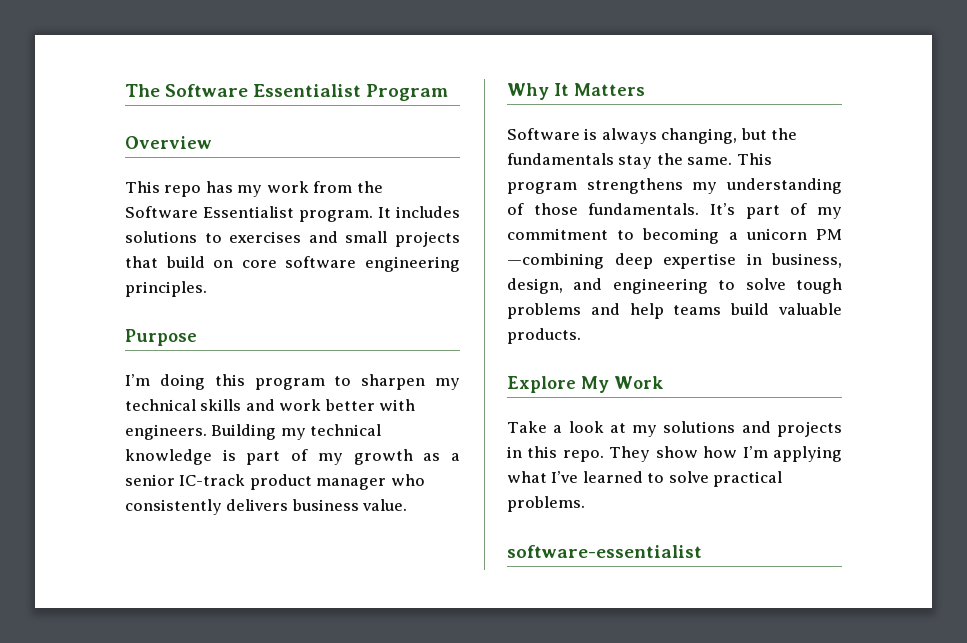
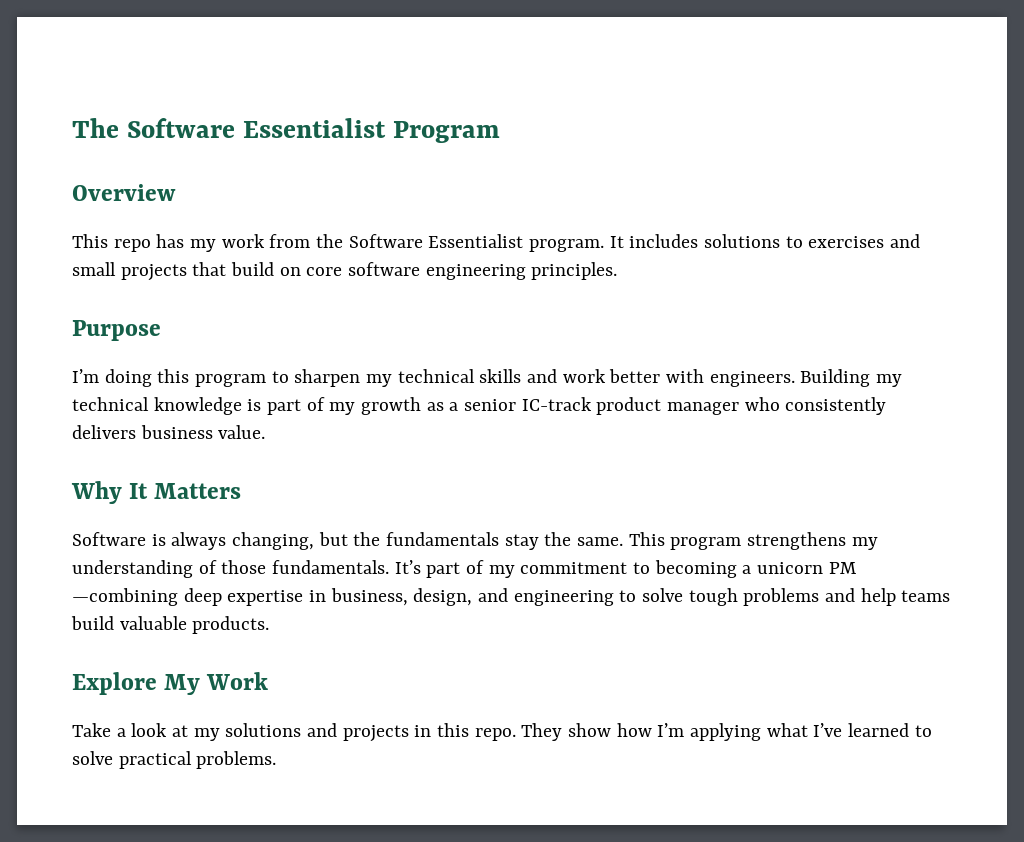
[507,545,702,558] // software-essentialist -> (277, 760) none

